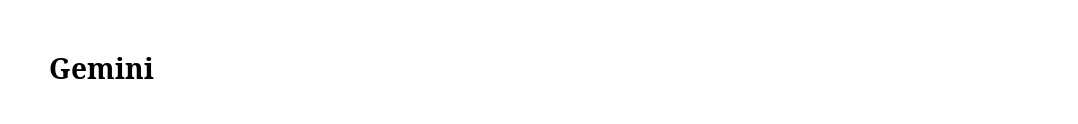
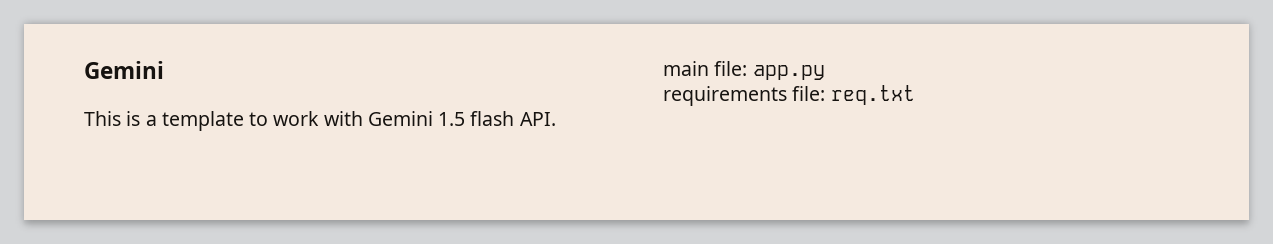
[49,57,154,79] Gemini -> [84,61,164,79] [84,111,556,131] [663,61,825,80] [663,85,915,106] Gemini // This is a template to work with Gemini 1.5 flash API. // main file: app.py // requirements file: req.txt

